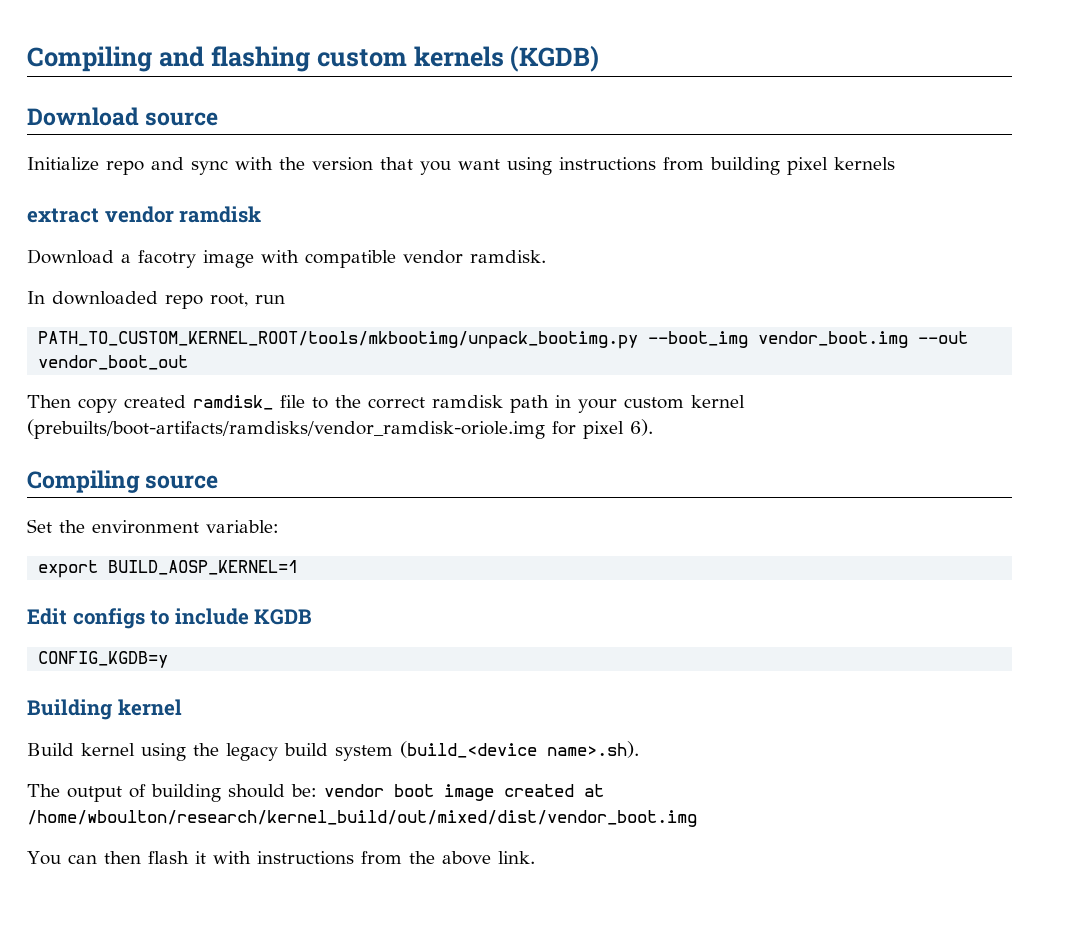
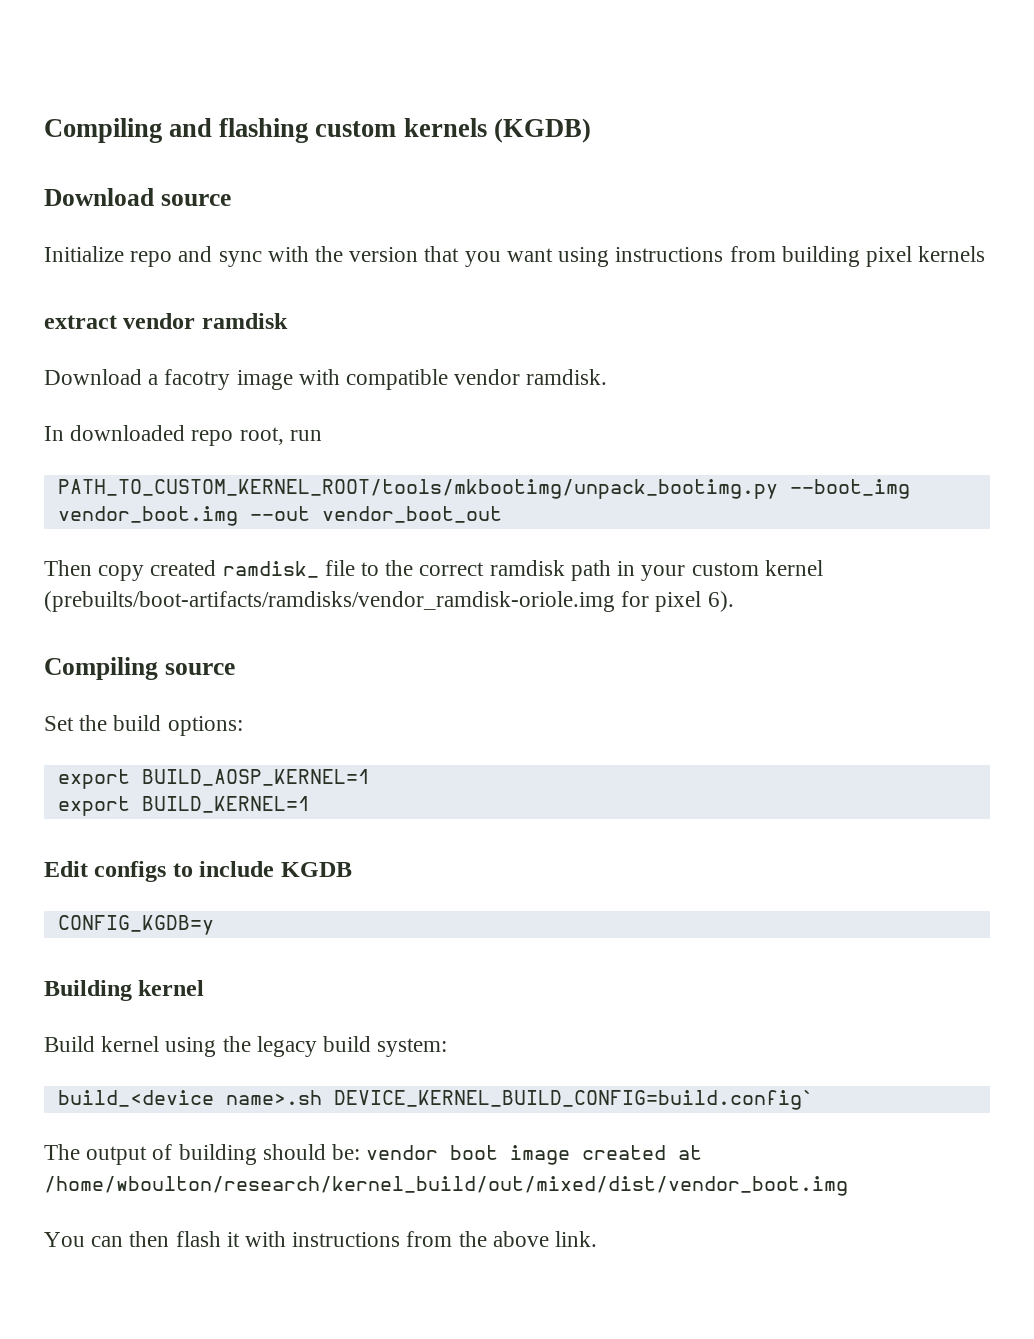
[92,520,279,534] environment variable: -> [113,715,243,736] build options:
(299, 567) none -> [57,796,310,816] // export BUILD_KERNEL=1
[335,741,639,761] system (build_<device name>.sh). -> [377,1038,448,1057] [57,1090,814,1110] system: // build_<device name>.sh DEVICE_KERNEL_BUILD_CONFIG=build.config`

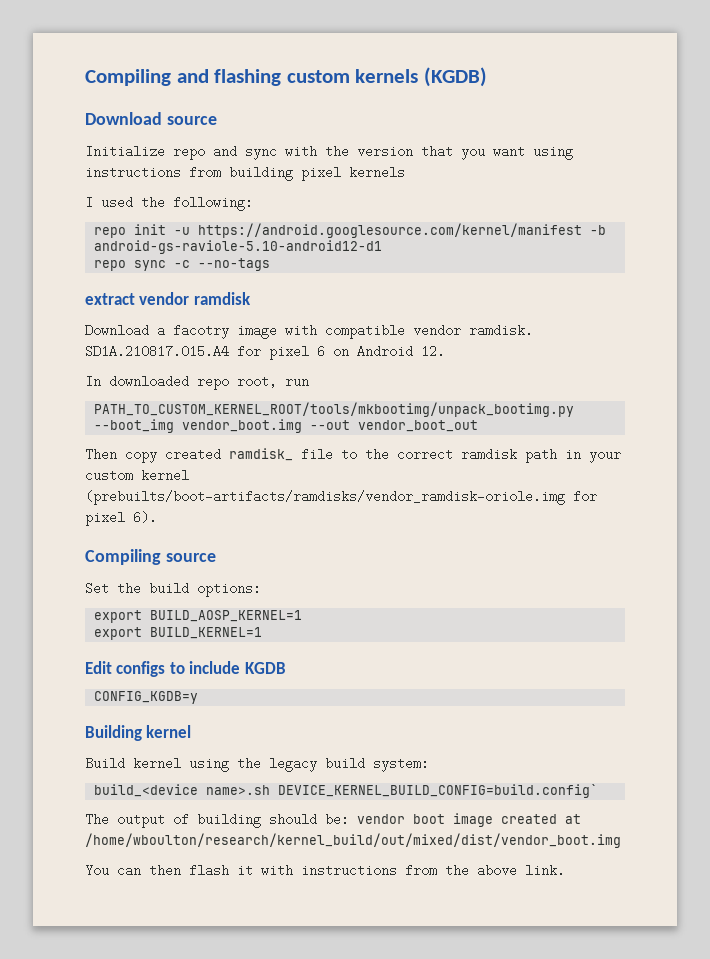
(986, 254) none -> [85,196,253,211] [94,223,607,238] [94,240,383,254] [94,258,271,271] // I used the following: // repo init -u https://android.googlesource.com/kernel/manifest -b android-gs-raviole-5.10-android12-d1 // repo sync -c --no-tags
(608, 377) none -> [85,345,445,360] SD1A.210817.015.A4 for pixel 6 on Android 12.

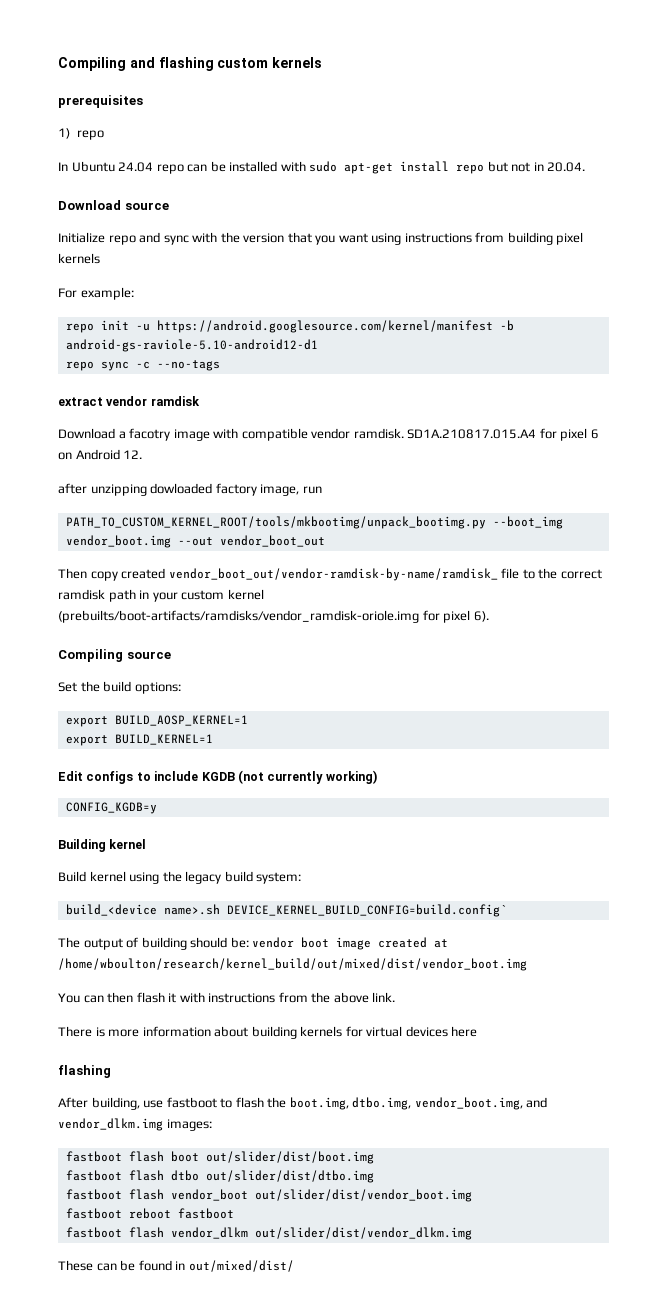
[423,67,487,87] (KGDB) -> [58,95,143,108] [58,128,105,140] [58,161,586,174] // prerequisites // 1) repo // In Ubuntu 24.04 repo can be installed with sudo apt-get install repo but not in 20.04.
[85,196,253,211] I used the following: -> [58,287,134,300] For example:
[85,375,277,390] In downloaded repo root, -> [58,483,300,496] after unzipping dowloaded factory image,
[229,448,293,461] ramdisk_ -> [168,568,498,581] vendor_boot_out/vendor-ramdisk-by-name/ramdisk_
(286, 668) none -> [237,770,377,784] (not currently working)
(565, 870) none -> [58,1026,478,1039] [58,1065,111,1078] [58,1097,548,1110] [58,1118,212,1131] [65,1151,374,1164] [65,1170,374,1183] [65,1189,472,1202] [65,1208,234,1219] [65,1227,472,1240] [58,1260,294,1272] // There is more information about building kernels for virtual devices here // flashing // After building, use fastboot to flash the boot.img, dtbo.img, vendor_boot.img, and vendor_dlkm.img images: // fastboot flash boot out/slider/dist/boot.img // fastboot flash dtbo out/slider/dist/dtbo.img // fastboot flash vendor_boot out/slider/dist/vendor_boot.img // fastboot reboot fastboot // fastboot flash vendor_dlkm out/slider/dist/vendor_dlkm.img // These can be found in out/mixed/dist/

